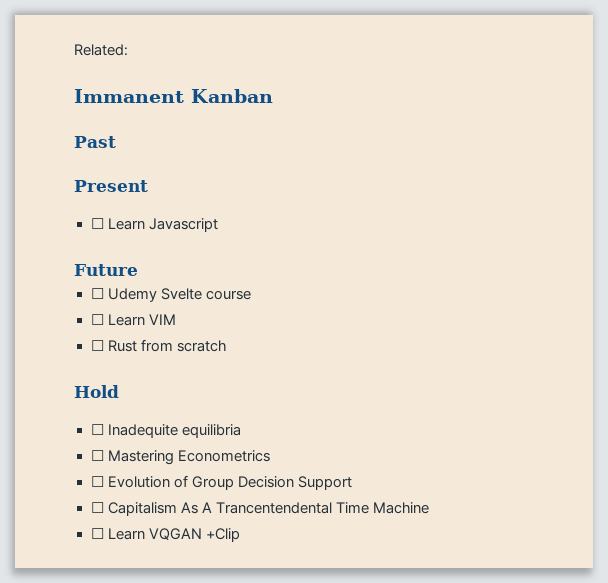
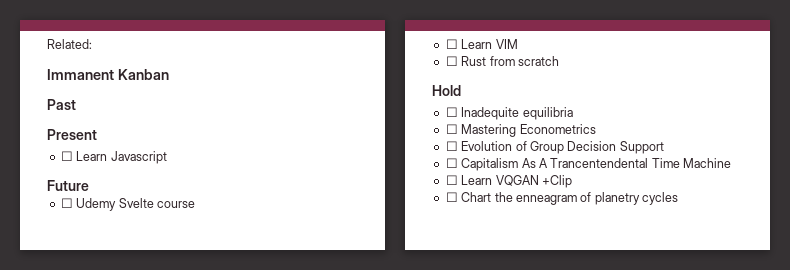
(240, 535) none -> [445,192,678,205] // ☐ Chart the enneagram of planetry cycles

